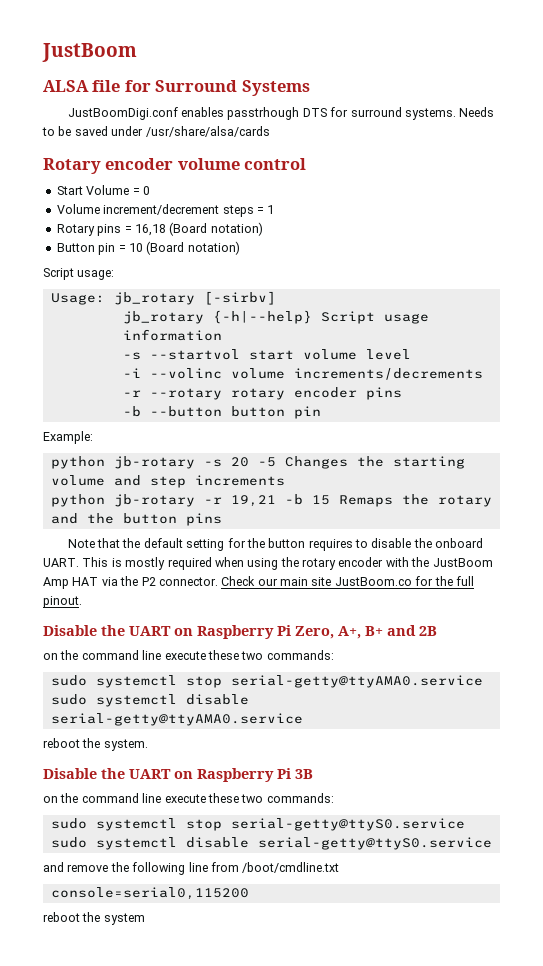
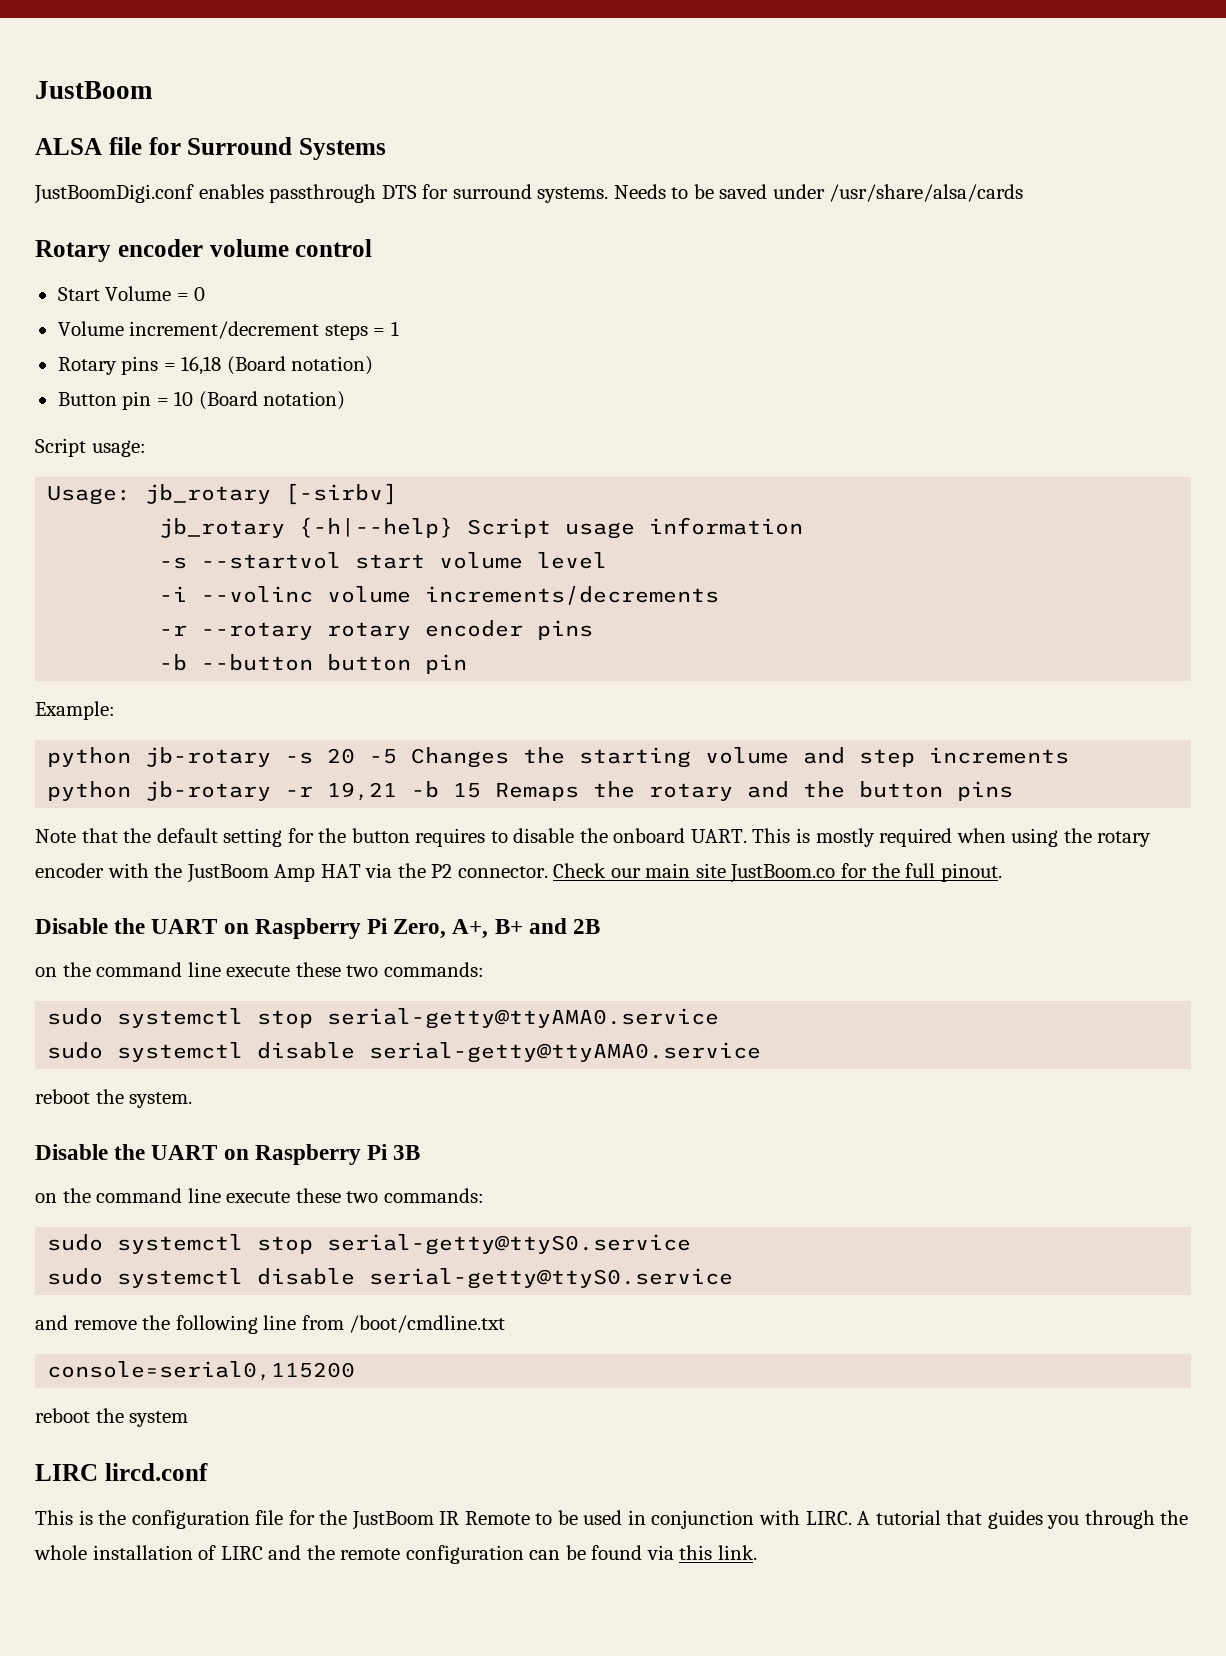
[227,107,300,120] passtrhough -> [269,184,377,203] passthrough
(145, 919) none -> [35,1463,208,1481] [35,1510,1189,1530] [34,1545,757,1564] // LIRC lircd.conf // This is the configuration file for the JustBoom IR Remote to be used in conjunction with LIRC. A tutorial that guides you through the whole installation of LIRC and the remote configuration can be found via this link.

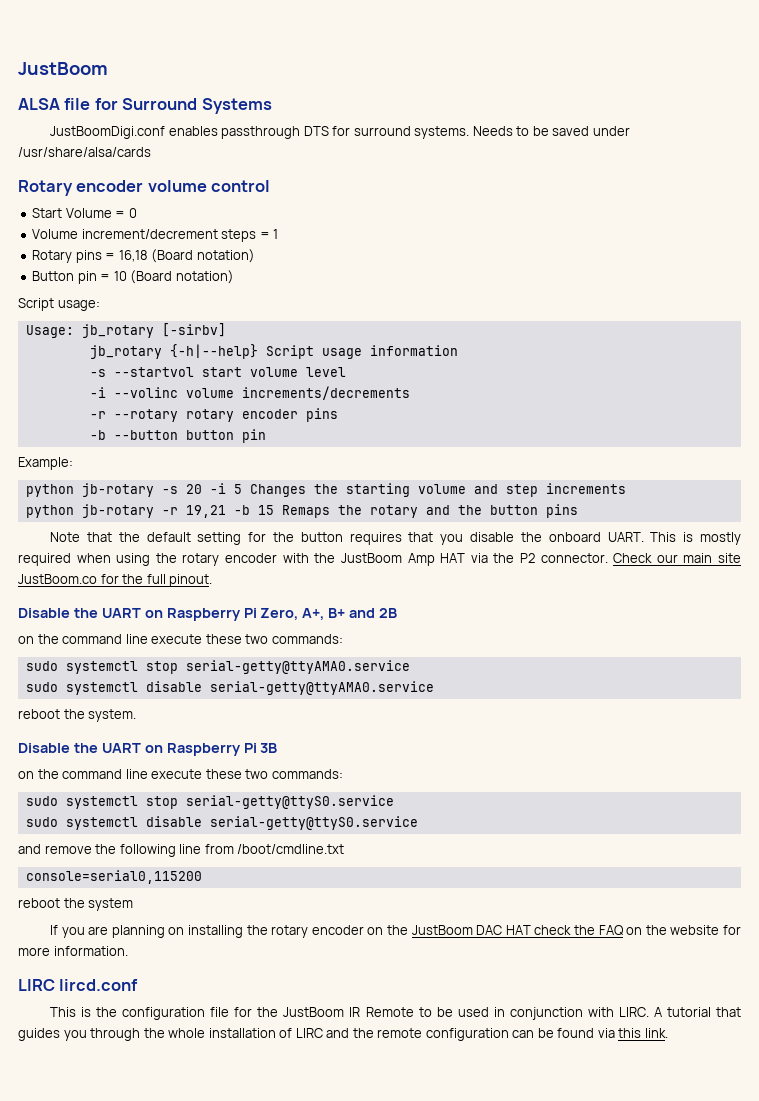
[369,749,398,764] -5 -> [209,483,242,494] -i 5
[490,831,508,843] to -> [408,532,464,545] that you
(189, 1419) none -> [50,925,742,938] [18,946,128,956] // If you are planning on installing the rotary encoder on the JustBoom DAC HAT check the FAQ on the website for more information.

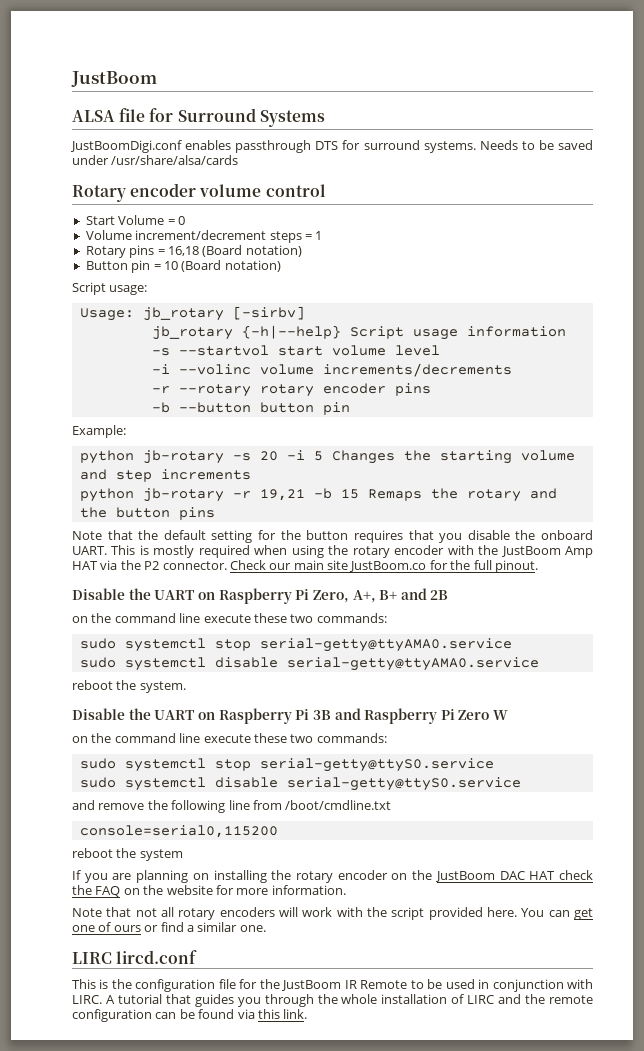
(278, 748) none -> [334,708,509,724] and Raspberry Pi Zero W
(128, 951) none -> [72,907,593,920] [72,922,266,932] // Note that not all rotary encoders will work with the script provided here. You can get one of ours or find a similar one.

